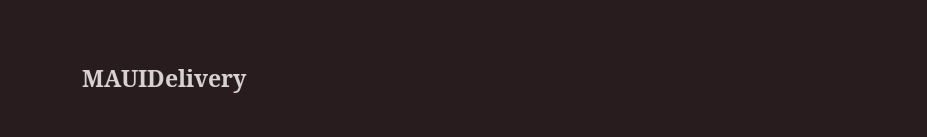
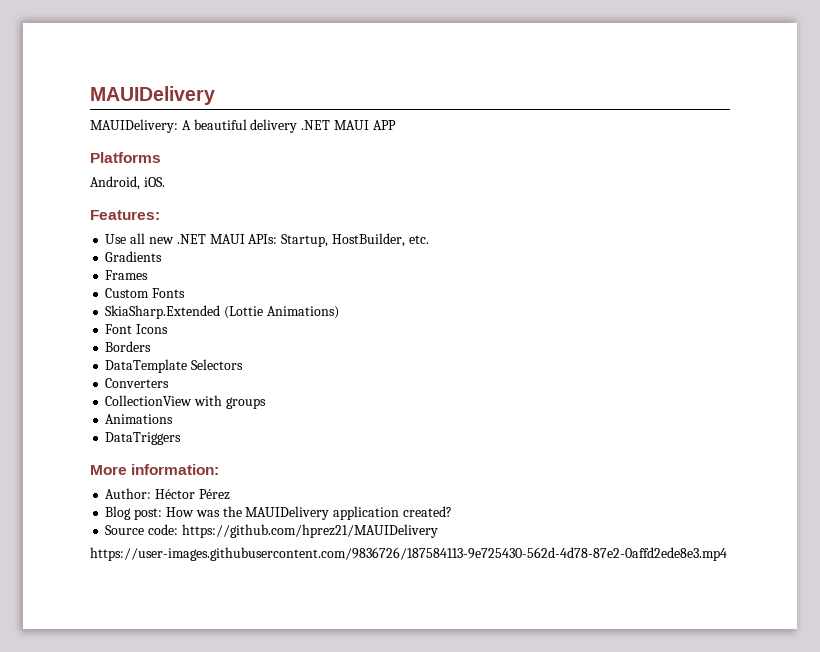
[82,69,247,93] MAUIDelivery -> [90,86,215,105] [90,119,396,133] [90,152,161,163] [90,176,165,190] [90,210,160,220] [105,233,429,247] [105,251,163,262] [105,270,149,280] [105,288,186,298] [105,305,339,319] [105,324,169,334] [105,341,152,352] [105,359,244,373] [105,378,170,388] [105,395,266,409] [105,414,174,424] [105,432,182,445] [90,464,220,475] [105,488,230,500] [105,506,452,520] [105,524,438,538] [90,547,727,561] MAUIDelivery // MAUIDelivery: A beautiful delivery .NET MAUI APP // Platforms // Android, iOS. // Features: // Use all new .NET MAUI APIs: Startup, HostBuilder, etc. // Gradients // Frames // Custom Fonts // SkiaSharp.Extended (Lottie Animations) // Font Icons // Borders // DataTemplate Selectors // Converters // CollectionView with groups // Animations // DataTriggers // More information: // Author: Héctor Pérez // Blog post: How was the MAUIDelivery application created? // Source code: https://github.com/hprez21/MAUIDelivery // https://user-images.githubusercontent.com/9836726/187584113-9e725430-562d-4d78-87e2-0affd2ede8e3.mp4

